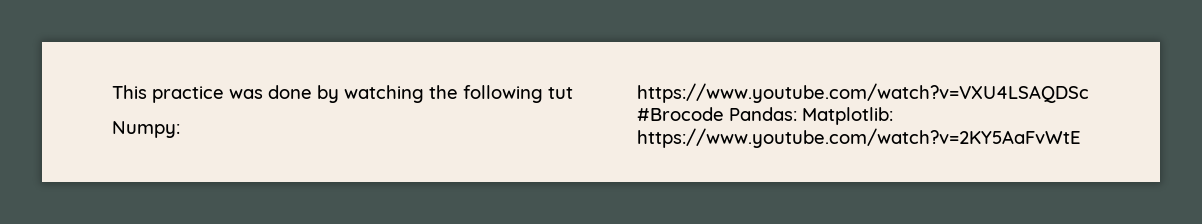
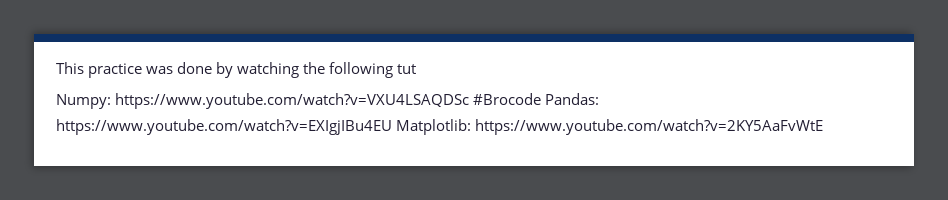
(797, 114) none -> [56,119,392,135] https://www.youtube.com/watch?v=EXIgjIBu4EU

